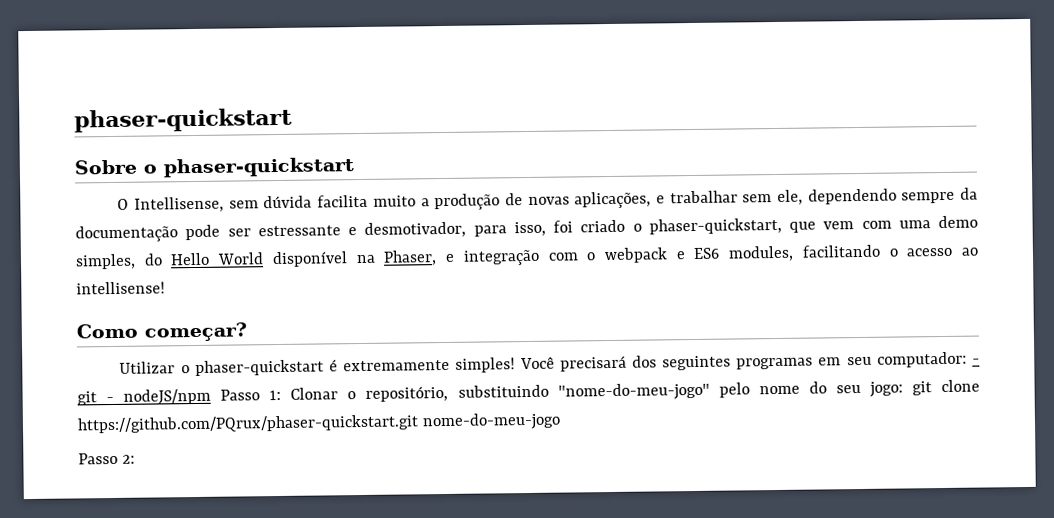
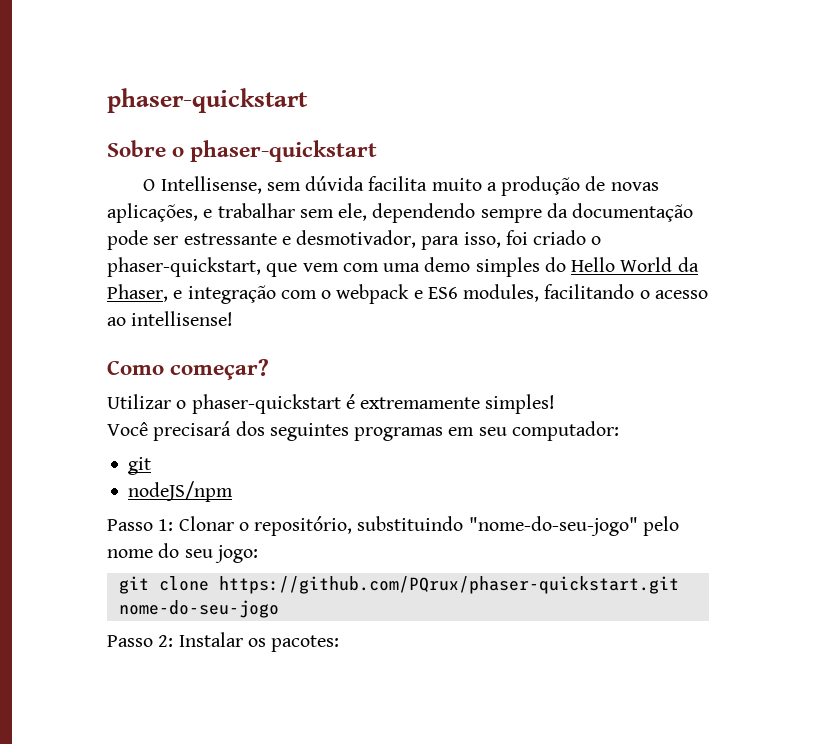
[75,253,136,270] simples, -> [475,257,540,277] simples
[271,251,376,268] disponível na -> [677,257,699,272] da
(516, 365) none -> (556, 404) //
[972,358,981,364] [77,391,115,406] - git - -> [128,457,152,475] // git //
(212, 396) none -> (234, 491) //
[557,382,710,401] "nome-do-meu-jogo" -> [468,516,638,536] "nome-do-seu-jogo"
(903, 389) none -> (258, 554) //
[421,412,561,431] nome-do-meu-jogo -> [118,600,279,618] nome-do-seu-jogo
(135, 459) none -> [178,632,340,652] Instalar os pacotes:

